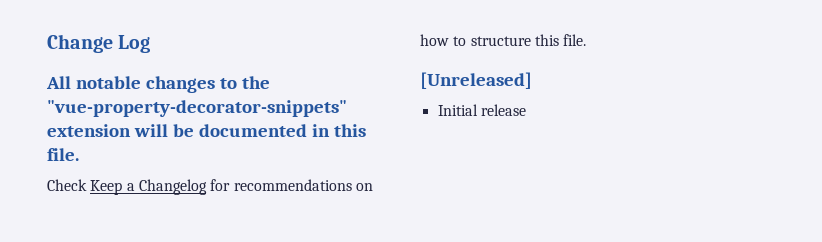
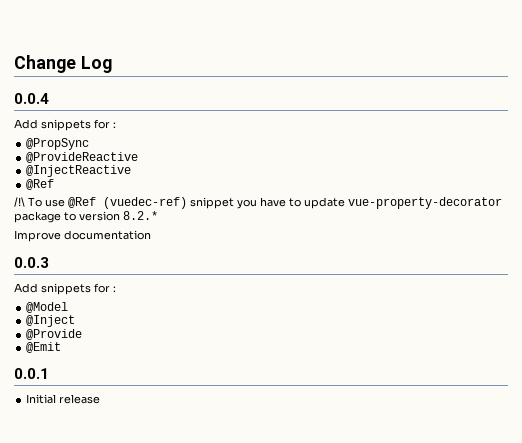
[46,76,270,93] [47,100,347,117] [47,124,366,137] [47,148,79,161] [47,179,373,195] [420,34,587,46] [420,72,532,89] All notable changes to the "vue-property-decorator-snippets" extension will be documented in this file. // Check Keep a Changelog for recommendations on how to structure this file. // [Unreleased] -> [14,93,49,104] [14,119,116,131] [26,138,90,150] [26,152,139,163] [26,165,132,177] [26,179,55,190] [14,197,502,209] [14,211,158,223] [14,230,151,242] [14,257,49,268] [14,283,116,295] [26,302,69,313] [26,315,76,327] [26,329,83,340] [26,342,62,353] [14,368,49,379] 0.0.4 // Add snippets for : // @PropSync // @ProvideReactive // @InjectReactive // @Ref // /!\ To use @Ref (vuedec-ref) snippet you have to update vue-property-decorator package to version 8.2.* // Improve documentation // 0.0.3 // Add snippets for : // @Model // @Inject // @Provide // @Emit // 0.0.1

